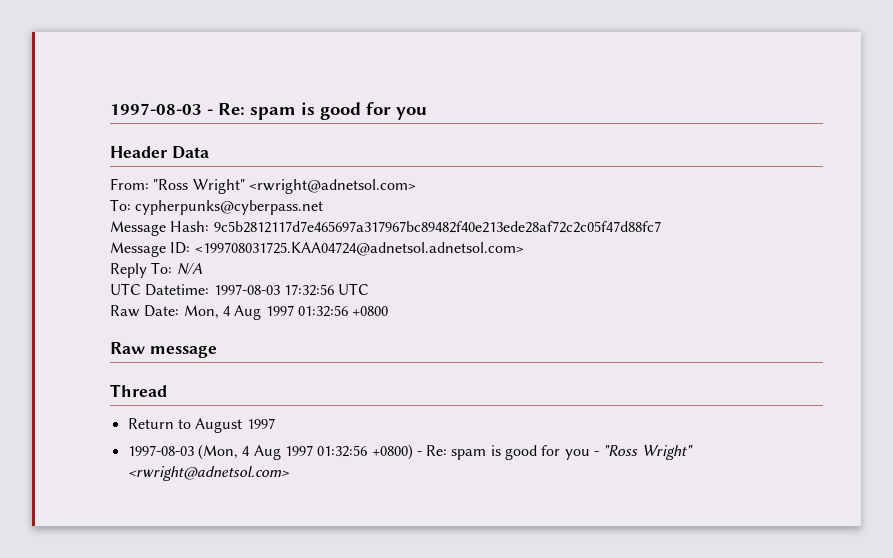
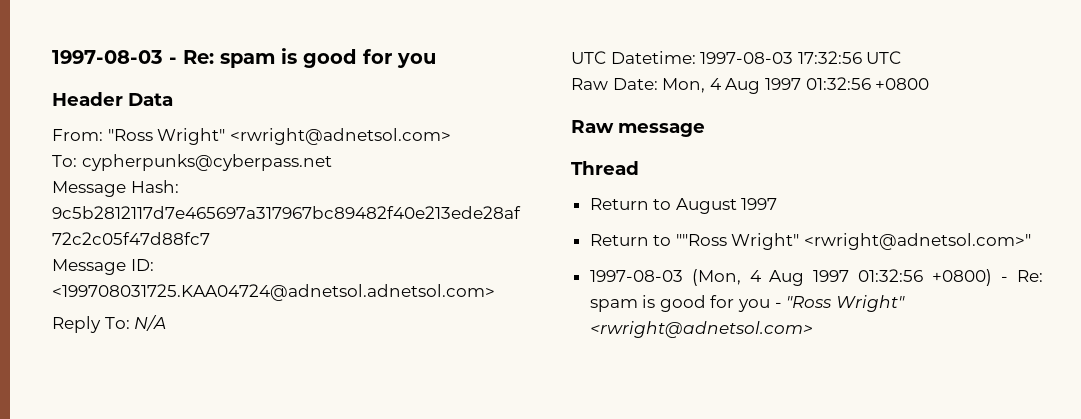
(275, 423) none -> [589,233,1032,250] // Return to ""Ross Wright" <rwright@adnetsol.com>"

